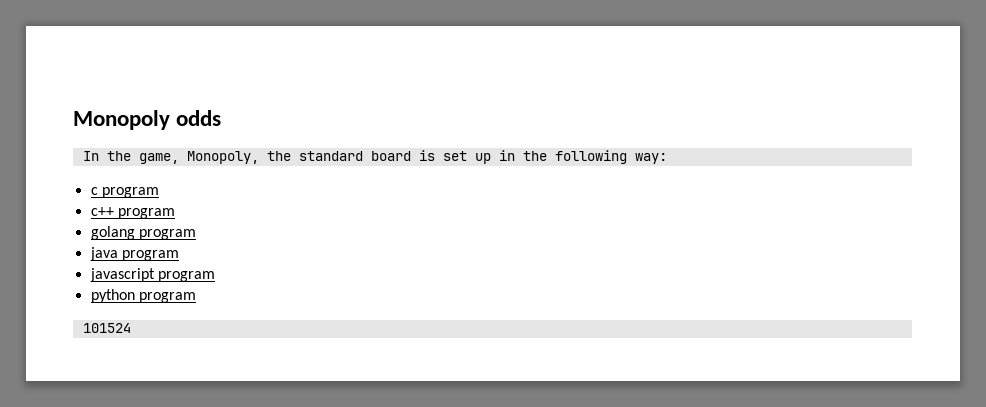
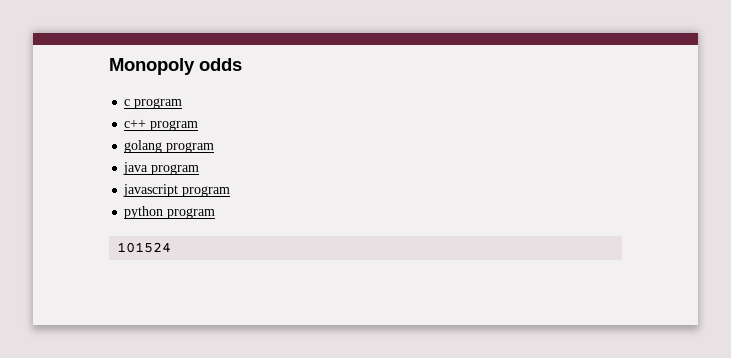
[82,150,667,164] // In the game, Monopoly, the standard board is set up in the following way: -> (242, 64) none

